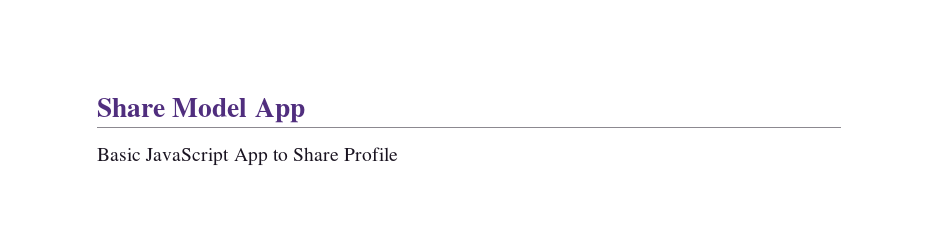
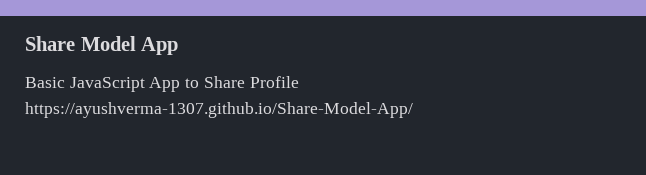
(399, 154) none -> [25,102,413,118] https://ayushverma-1307.github.io/Share-Model-App/

